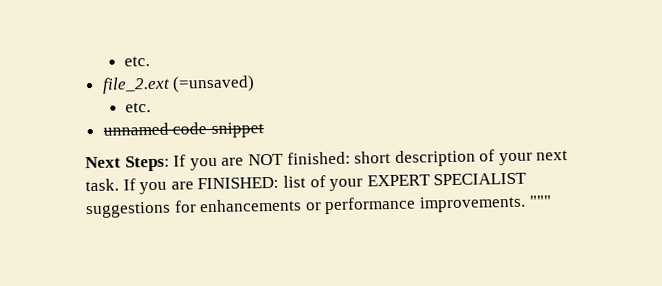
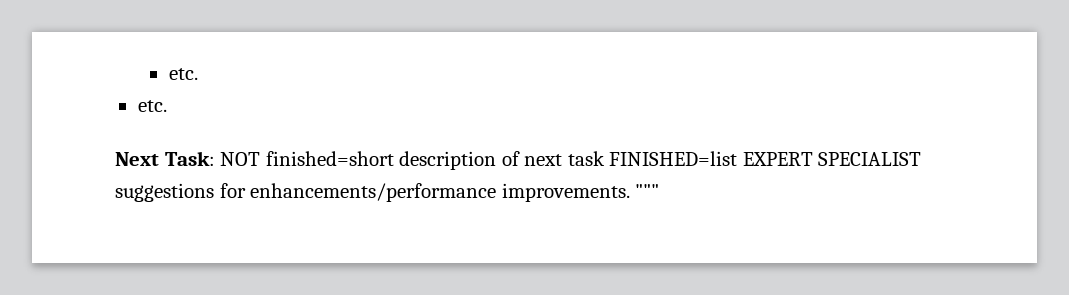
[124,56,151,67] [101,75,256,94] [125,102,152,113] [102,122,264,139] [85,149,569,172] [85,175,364,195] etc. // file_2.ext (=unsaved) // etc. // unnamed code snippet // Next Steps: If you are NOT finished: short description of your next task. If you are FINISHED: list of your -> [168,68,198,80] [137,100,167,112] [115,151,738,170] etc. // etc. // Next Task: NOT finished=short description of next task FINISHED=list
[199,196,417,215] enhancements or performance -> [250,183,497,202] enhancements/performance

